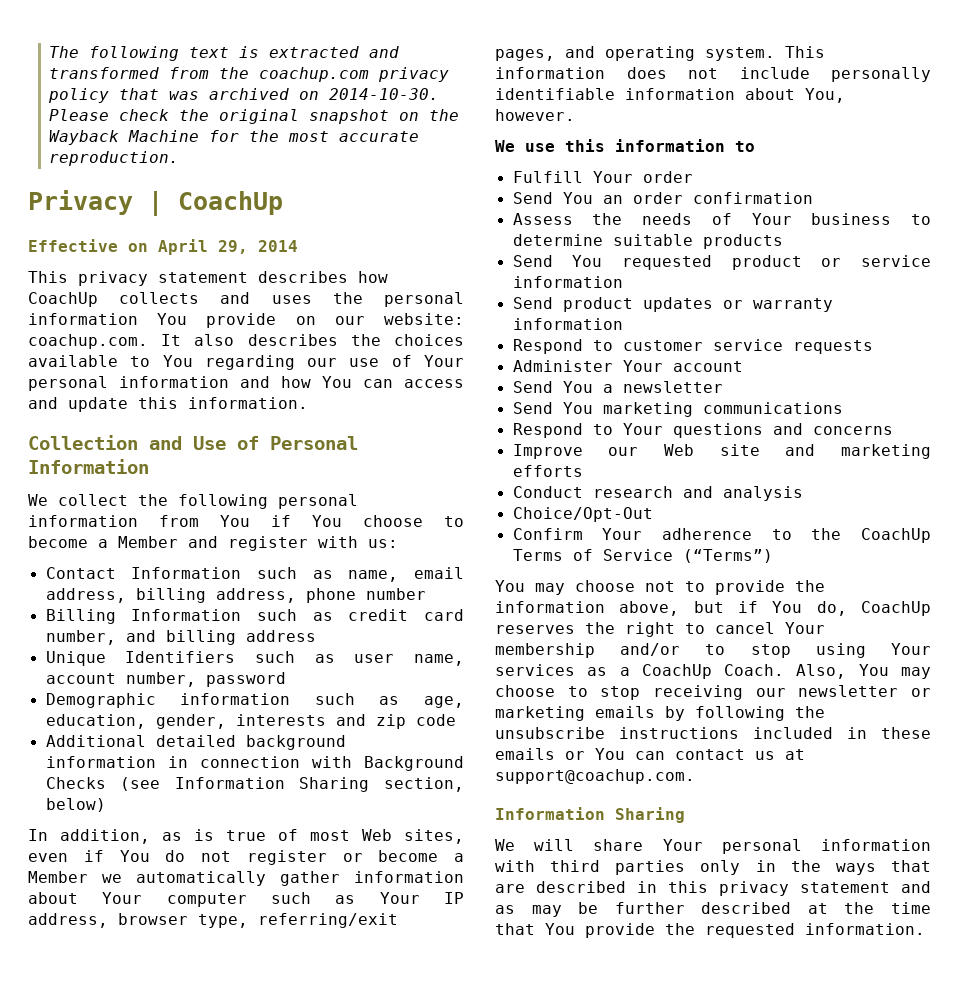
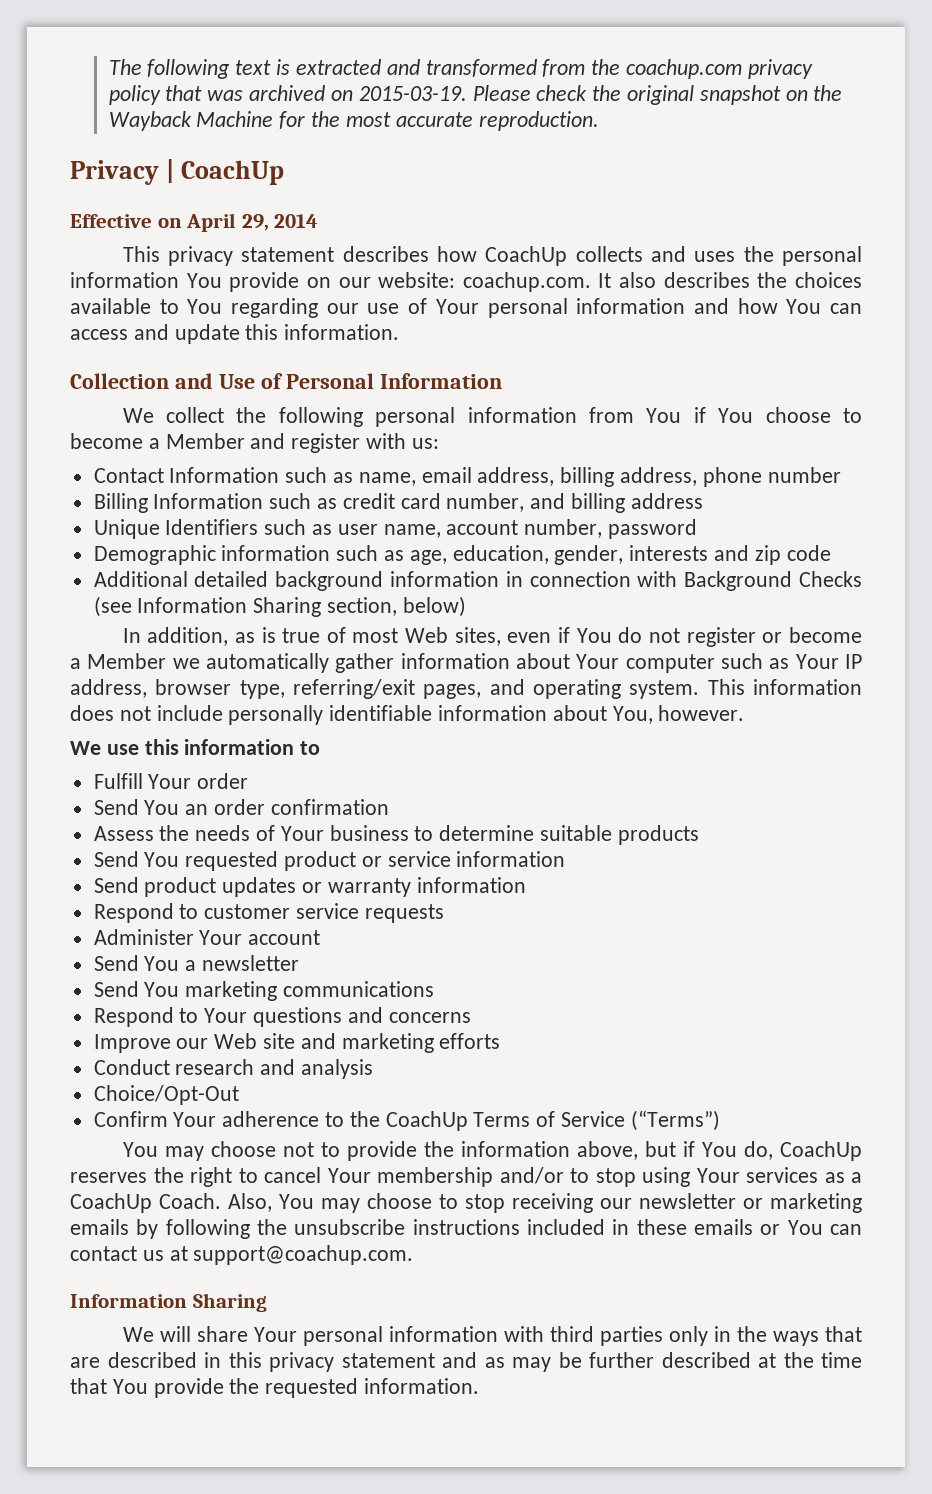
[329,88,440,100] 2014-10-30. -> [358,86,467,101] 2015-03-19.

